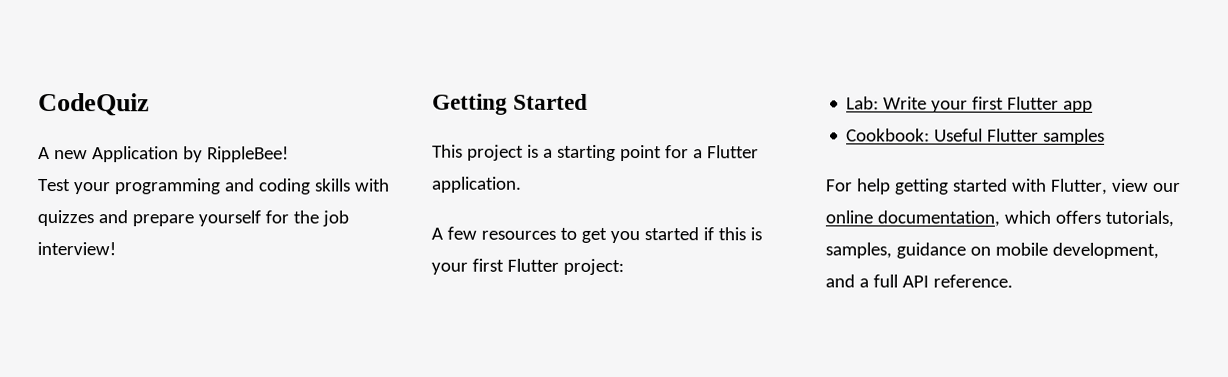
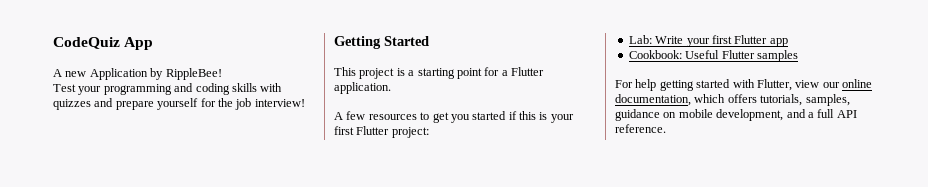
(150, 104) none -> [124,37,154,50] App

